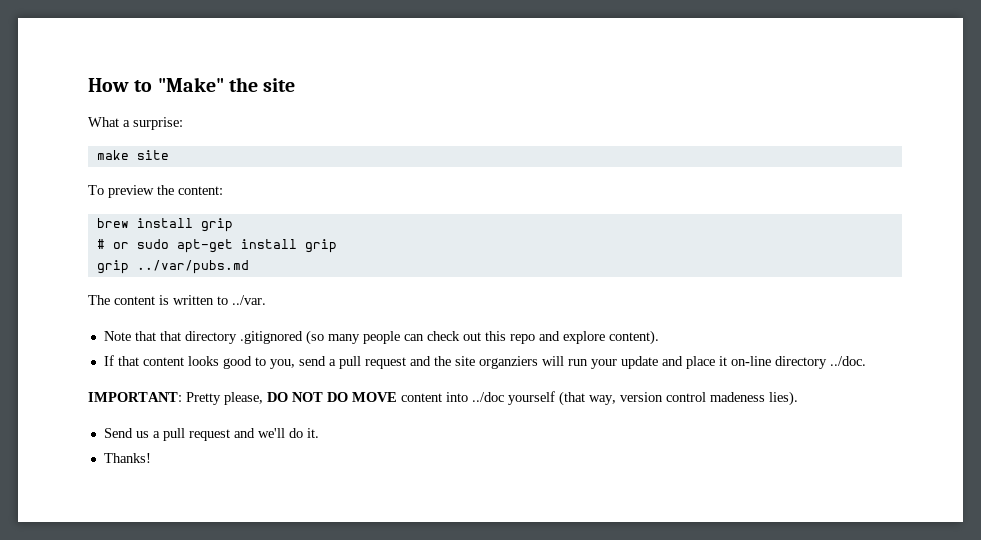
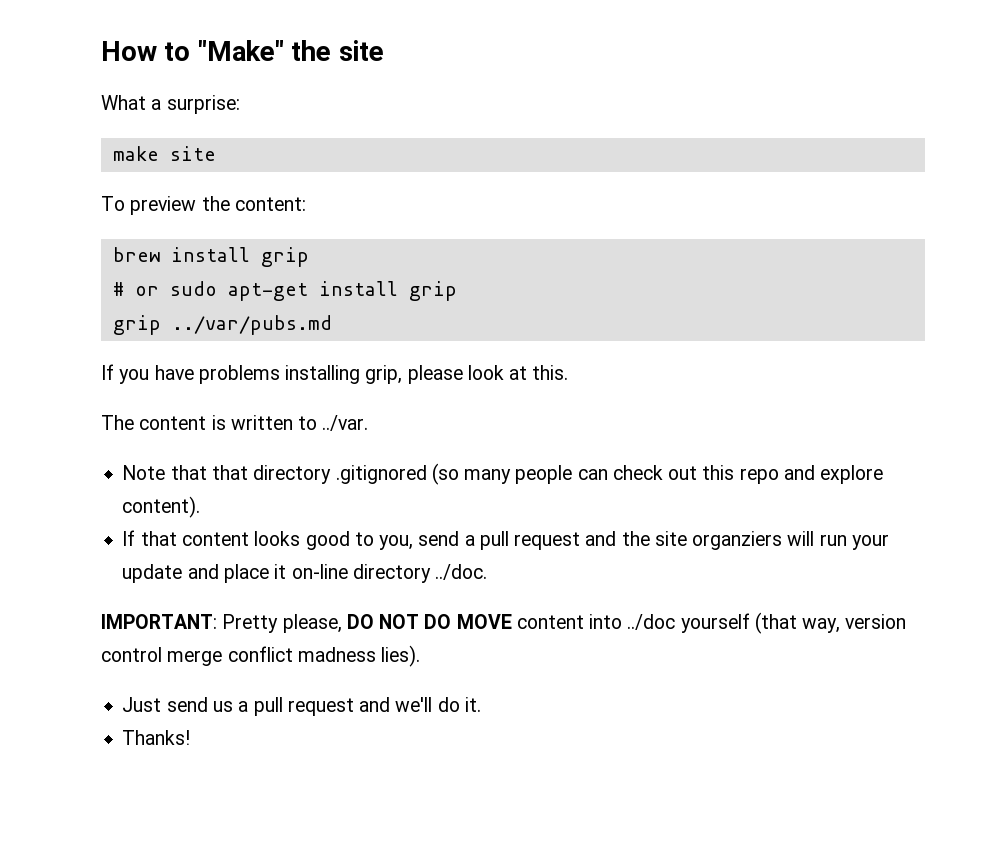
(249, 267) none -> [101,364,569,384] // If you have problems installing grip, please look at this.
[710,392,765,402] madeness -> [167,646,376,666] merge conflict madness
[103,428,133,438] Send -> [122,697,208,712] Just send

